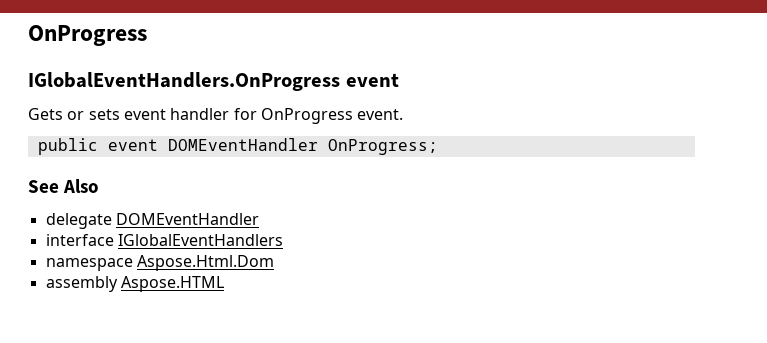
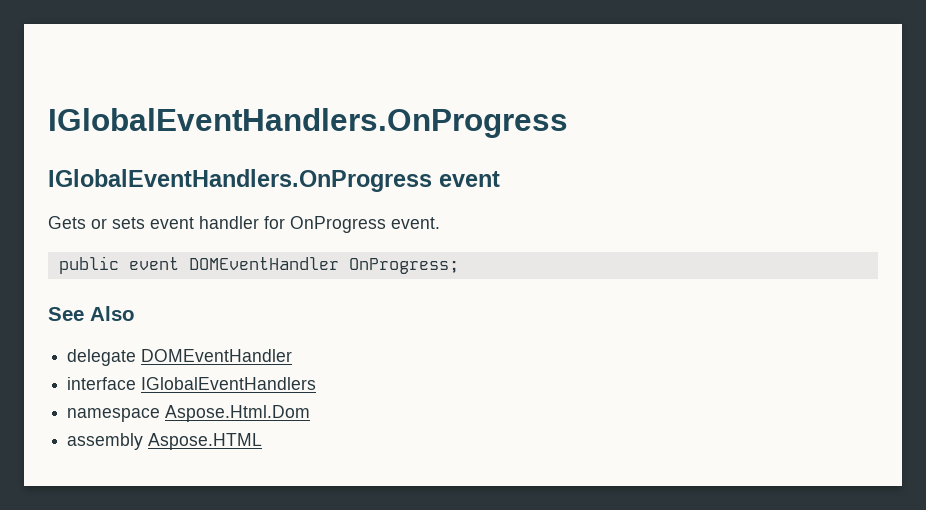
[28,25,147,46] OnProgress -> [48,108,568,138] IGlobalEventHandlers.OnProgress

